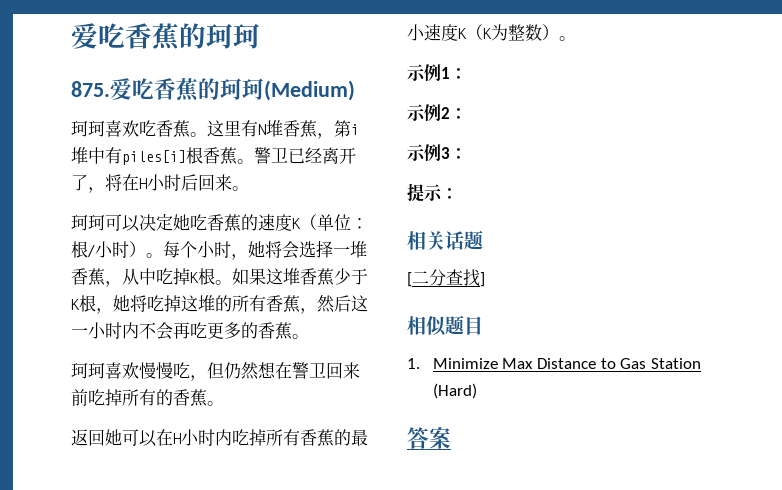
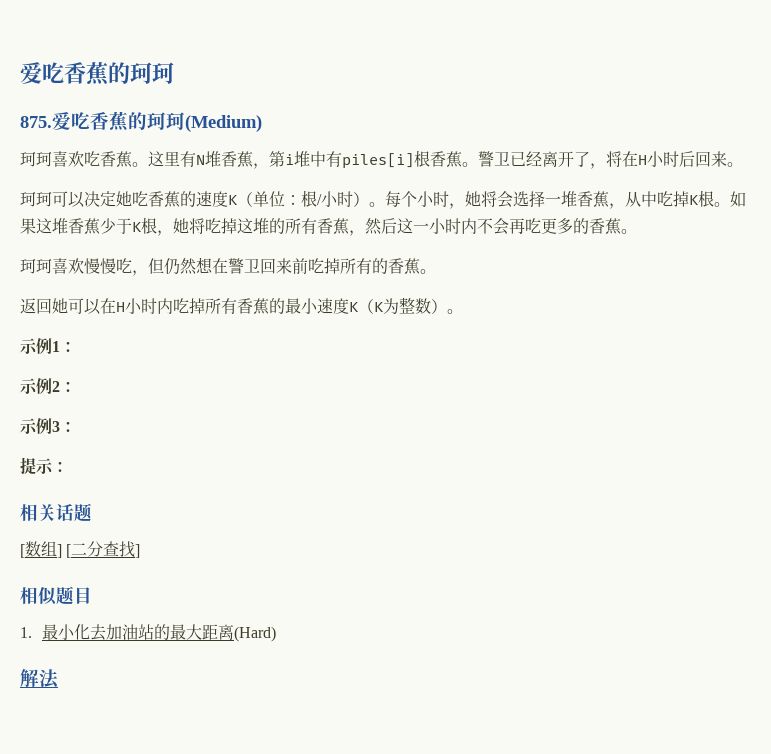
(412, 279) none -> [25,541,72,558] 数组] [
[432,358,701,369] Minimize Max Distance to Gas Station -> [41,624,234,641] 最小化去加油站的最大距离
[407,427,451,449] 答案 -> [20,669,59,689] 解法

